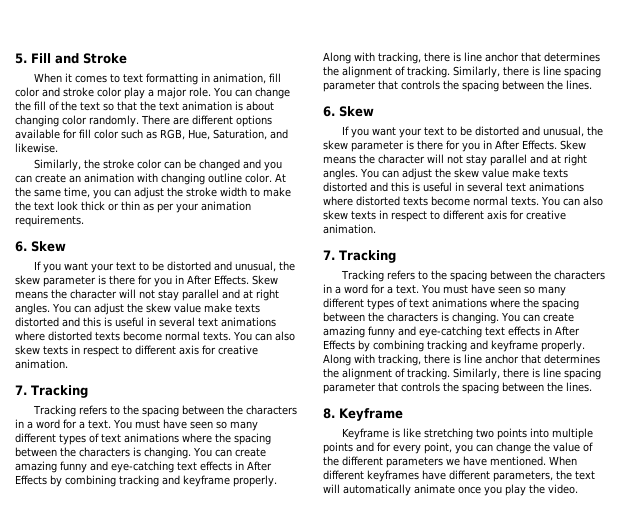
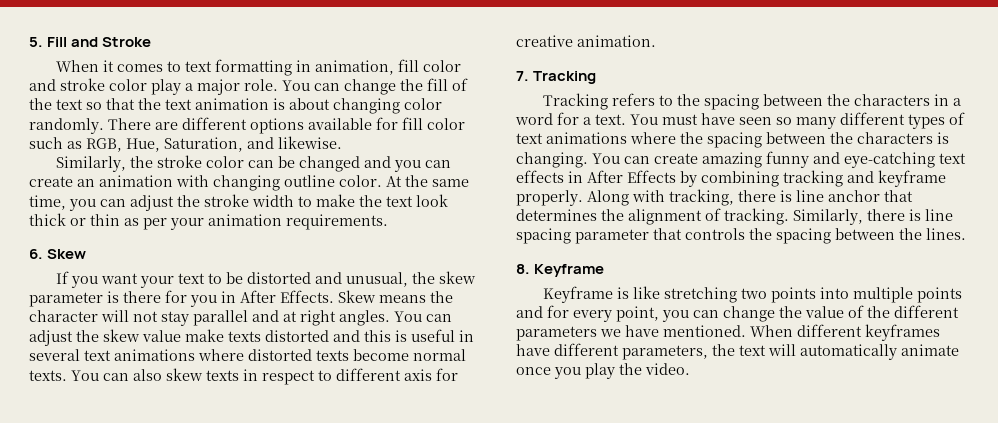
[323,106,374,117] [341,126,603,138] [323,140,586,152] [323,154,587,166] [323,168,568,180] [323,182,584,192] [323,196,603,206] [323,210,566,222] [323,224,376,234] [323,250,396,263] [340,270,605,282] [323,284,566,296] [323,298,579,310] [323,312,574,324] [323,326,580,338] [323,340,585,352] [323,354,600,366] [323,368,601,380] [323,382,592,394] // 6. Skew // If you want your text to be distorted and unusual, the skew parameter is there for you in After Effects. Skew means the character will not stay parallel and at right angles. You can adjust the skew value make texts distorted and this is useful in several text animations where distorted texts become normal texts. You can also skew texts in respect to different axis for creative animation. // 7. Tracking // Tracking refers to the spacing between the characters in a word for a text. You must have seen so many different types of text animations where the spacing between the characters is changing. You can create amazing funny and eye-catching text effects in After Effects by combining tracking and keyframe properly. Along with tracking, there is line anchor that determines the alignment of tracking. Similarly, there is line spacing parameter that controls the spacing between the lines. -> (966, 234) none

